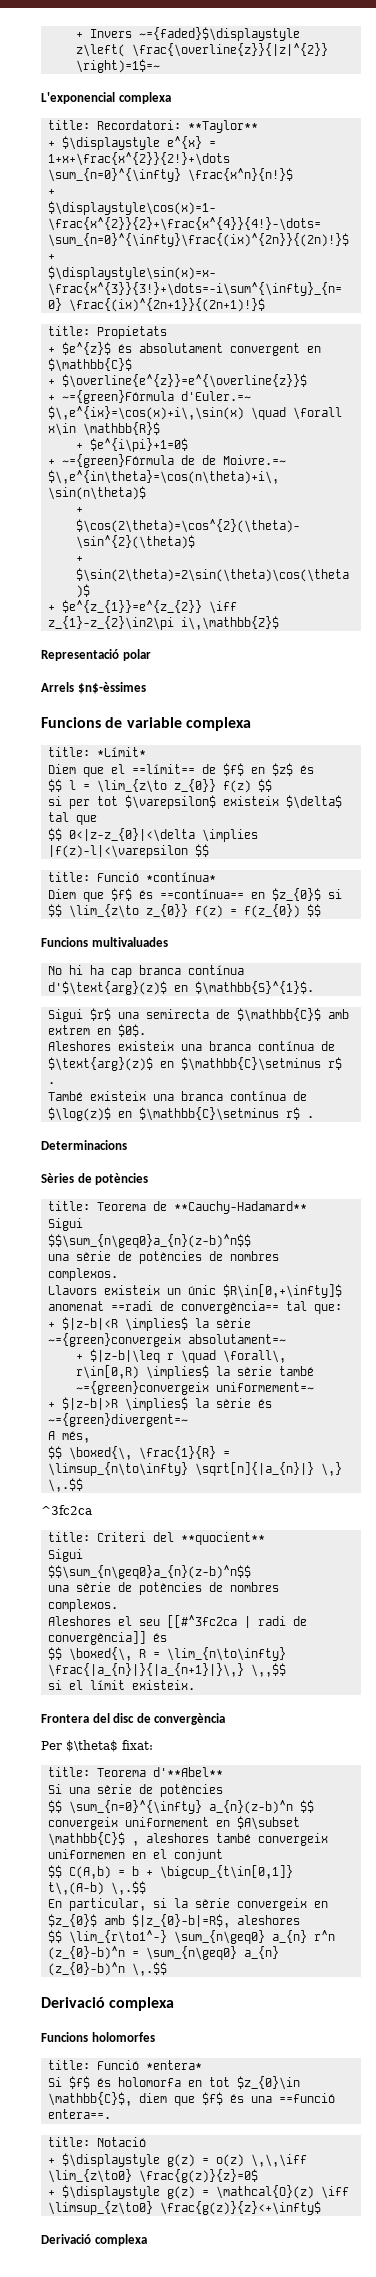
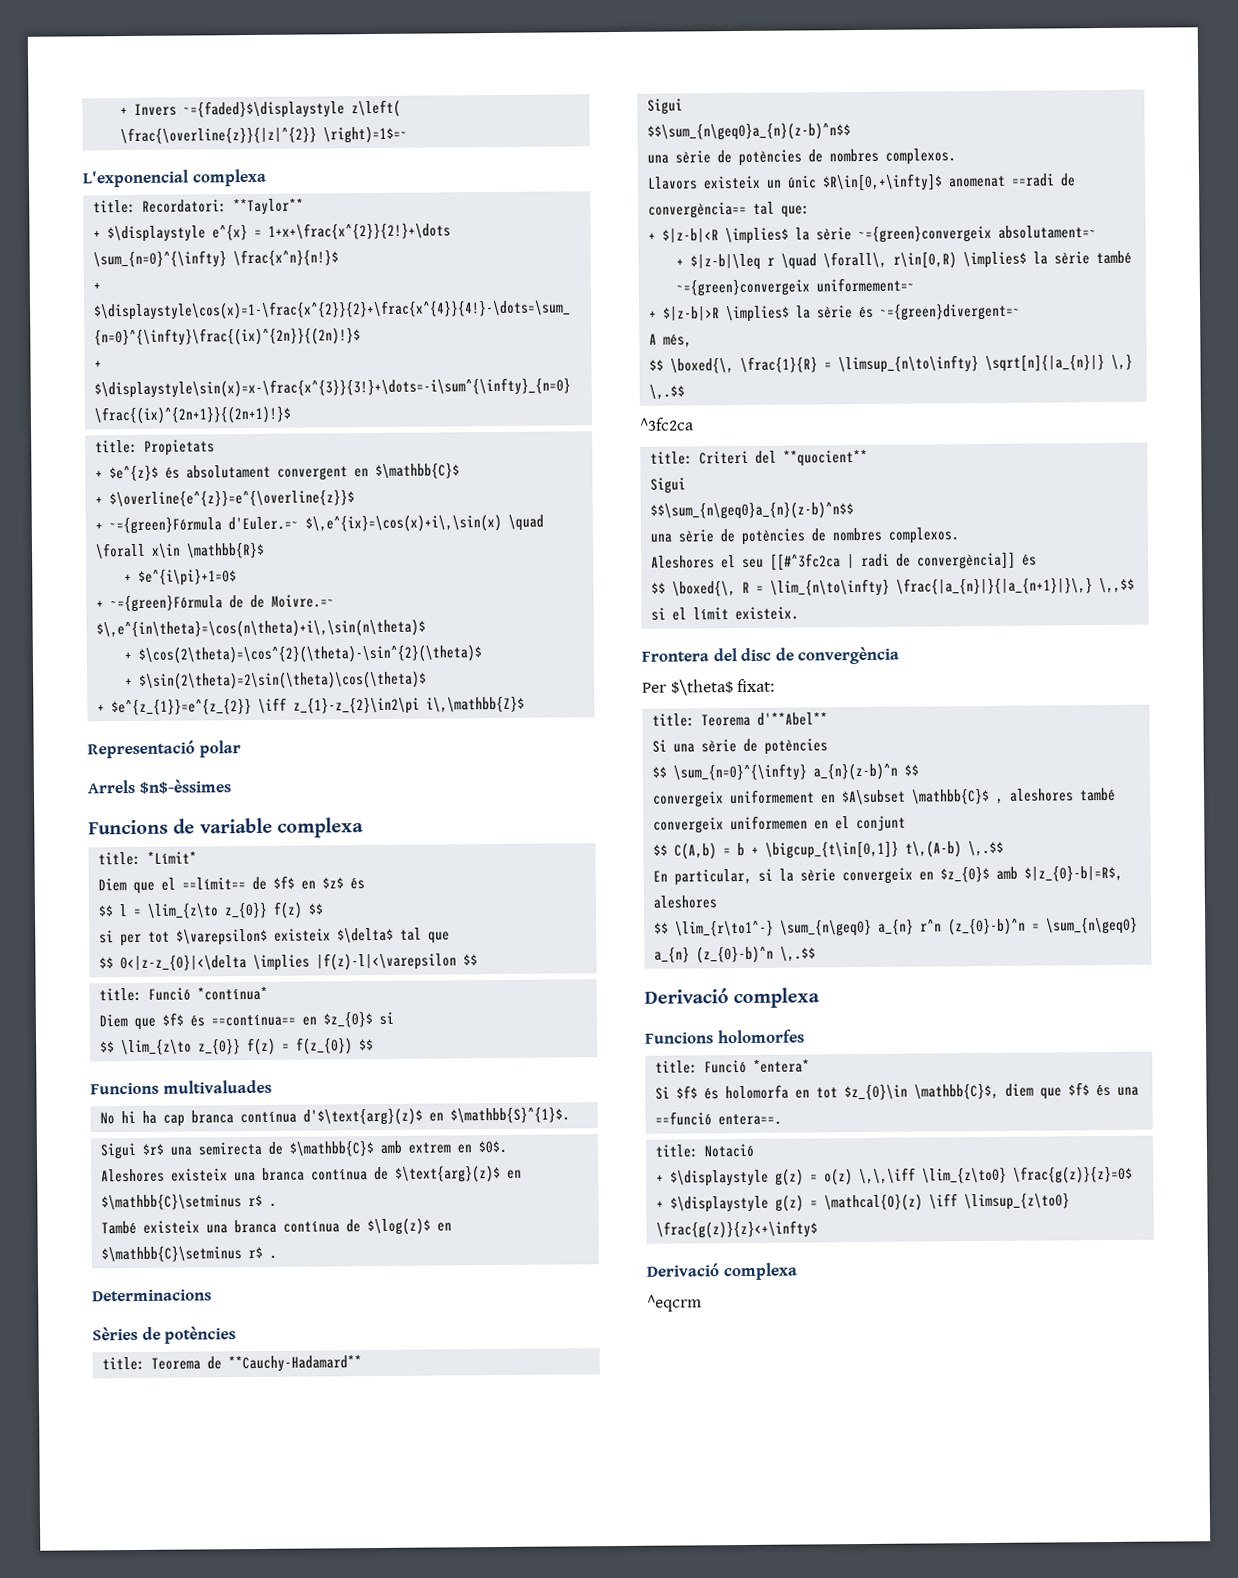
(147, 2240) none -> [647,1294,702,1312] // ^eqcrm

